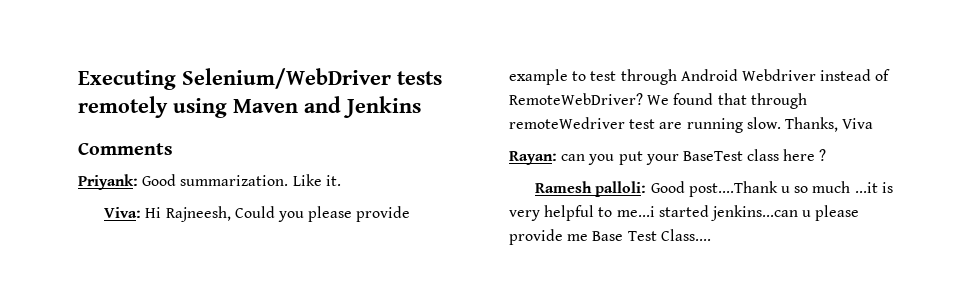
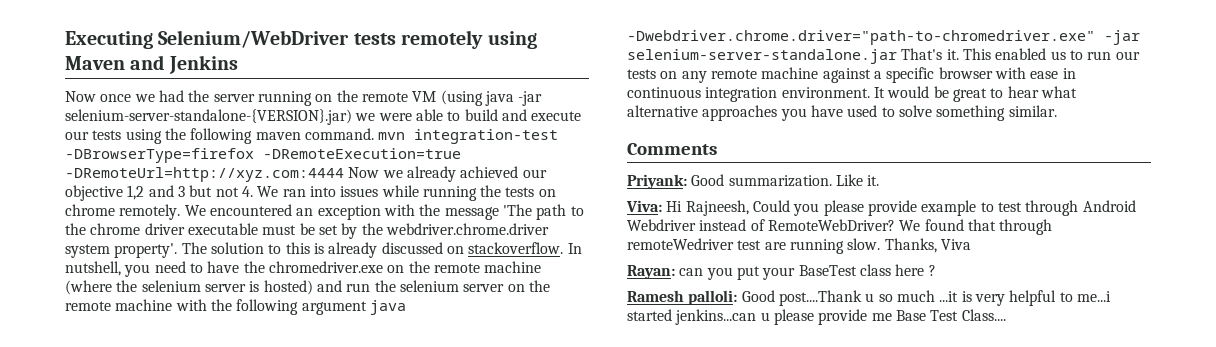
(421, 107) none -> [65,90,543,106] [65,109,582,125] [65,128,559,144] [65,148,461,163] [65,166,547,182] [65,185,556,201] [65,204,584,220] [65,223,549,239] [65,242,582,258] [65,261,542,277] [65,280,550,295] [65,299,406,315] [627,30,1140,45] [627,48,1140,64] [627,67,1076,83] [627,86,1077,102] [627,105,1057,121] // Now once we had the server running on the remote VM (using java -jar selenium-server-standalone-{VERSION}.jar) we were able to build and execute our tests using the following maven command. mvn integration-test -DBrowserType=firefox -DRemoteExecution=true -DRemoteUrl=http://xyz.com:4444 Now we already achieved our objective 1,2 and 3 but not 4. We ran into issues while running the tests on chrome remotely. We encountered an exception with the message 'The path to the chrome driver executable must be set by the webdriver.chrome.driver system property'. The solution to this is already discussed on stackoverflow. In nutshell, you need to have the chromedriver.exe on the remote machine (where the selenium server is hosted) and run the selenium server on the remote machine with the following argument java -Dwebdriver.chrome.driver="path-to-chromedriver.exe" -jar selenium-server-standalone.jar That's it. This enabled us to run our tests on any remote machine against a specific browser with ease in continuous integration environment. It would be great to hear what alternative approaches you have used to solve something similar.

